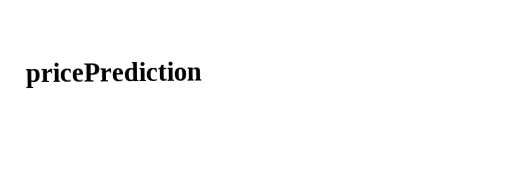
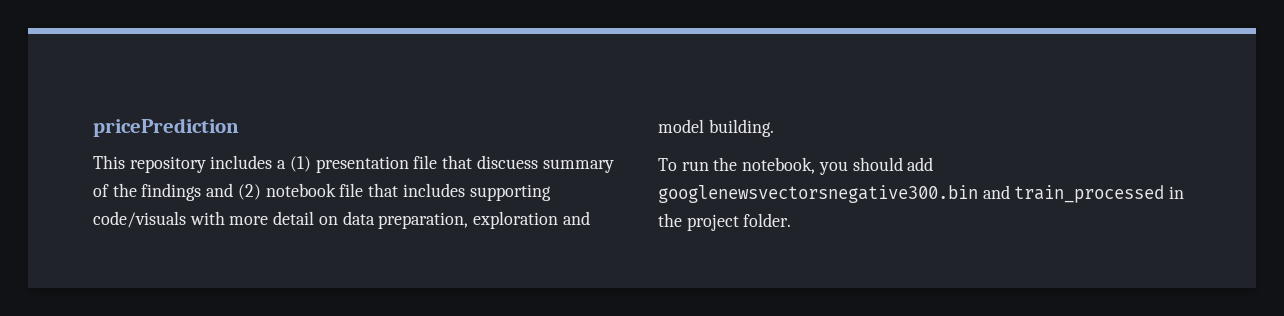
(203, 75) none -> [93,155,614,173] [93,183,551,201] [93,211,590,229] [658,119,774,137] [658,157,934,175] [658,185,1185,203] [658,213,792,231] // This repository includes a (1) presentation file that discuess summary of the findings and (2) notebook file that includes supporting code/visuals with more detail on data preparation, exploration and model building. // To run the notebook, you should add googlenewsvectorsnegative300.bin and train_processed in the project folder.

